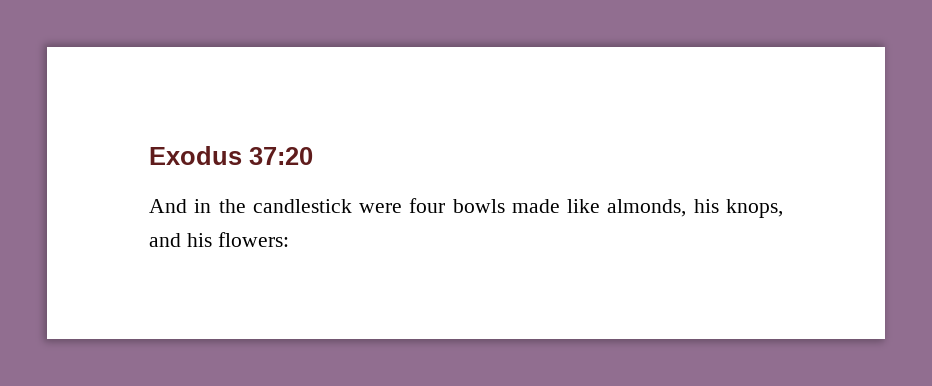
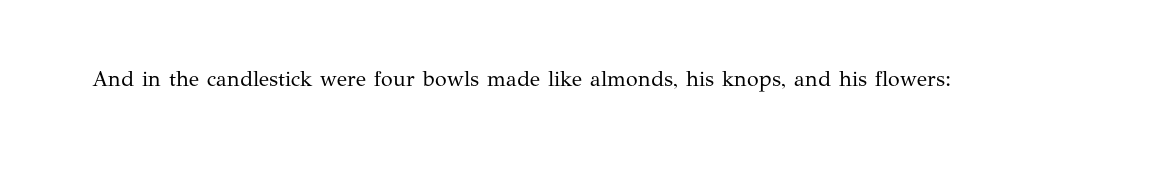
[149,146,313,165] Exodus 37:20 // -> (92, 78) none

